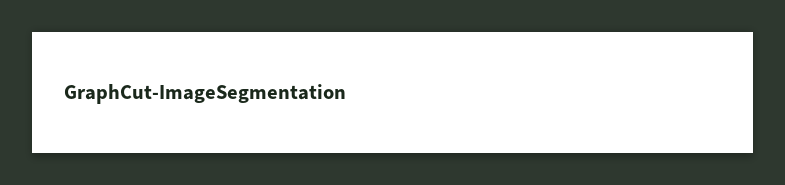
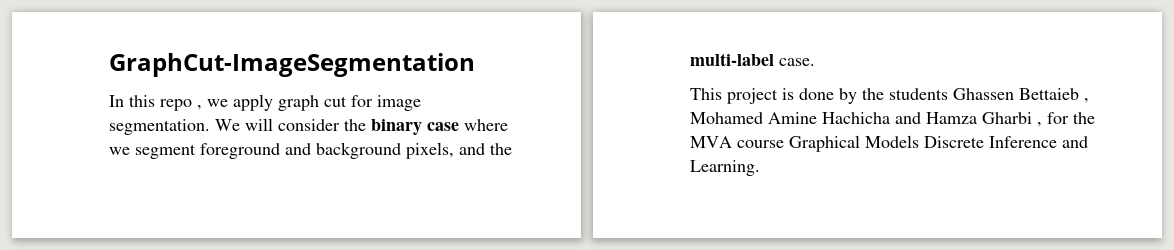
(346, 94) none -> [109,94,421,111] [109,118,508,135] [109,142,512,159] [690,53,815,66] [690,88,1089,104] [690,112,1095,127] [690,135,1088,152] [690,160,760,176] // In this repo , we apply graph cut for image segmentation. We will consider the binary case where we segment foreground and background pixels, and the multi-label case. // This project is done by the students Ghassen Bettaieb , Mohamed Amine Hachicha and Hamza Gharbi , for the MVA course Graphical Models Discrete Inference and Learning.

